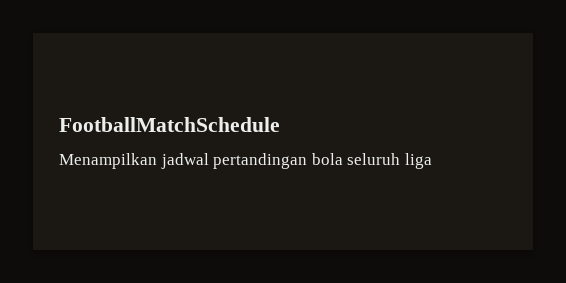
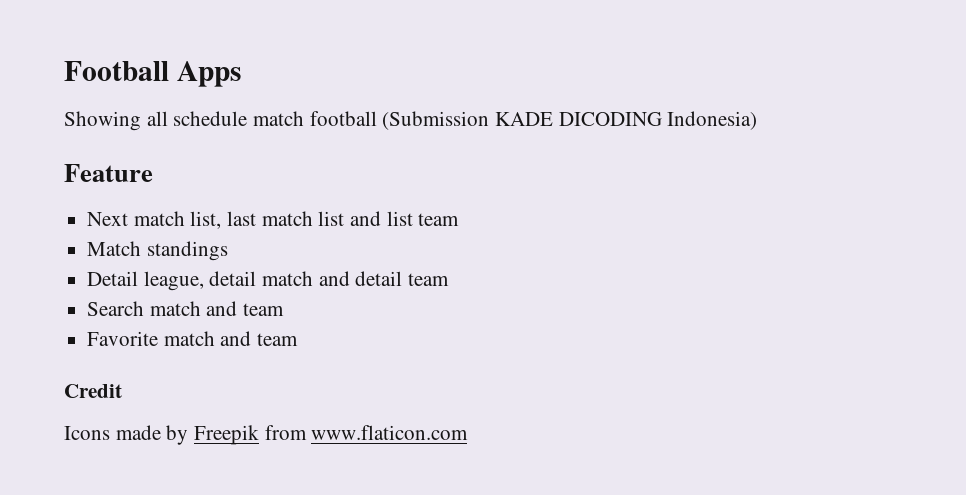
[59,117,280,132] [59,153,432,169] FootballMatchSchedule // Menampilkan jadwal pertandingan bola seluruh liga -> [64,61,241,87] [64,111,758,131] [64,164,153,182] [87,211,460,229] [87,241,228,261] [87,271,450,291] [87,301,285,316] [87,331,299,346] [64,384,122,398] [64,425,469,445] Football Apps // Showing all schedule match football (Submission KADE DICODING Indonesia) // Feature // Next match list, last match list and list team // Match standings // Detail league, detail match and detail team // Search match and team // Favorite match and team // Credit // Icons made by Freepik from www.flaticon.com

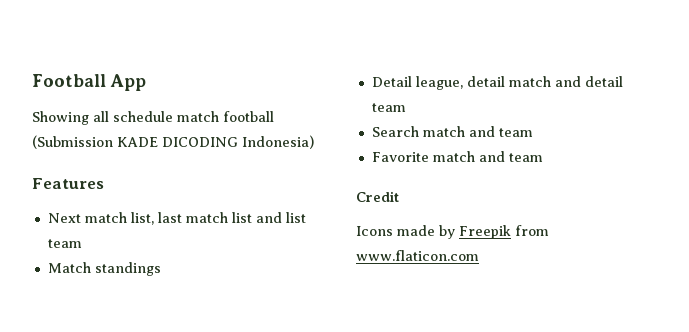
[176,61,241,87] Apps -> [110,74,146,91] App
[64,164,153,182] Feature -> [32,178,104,189] Features

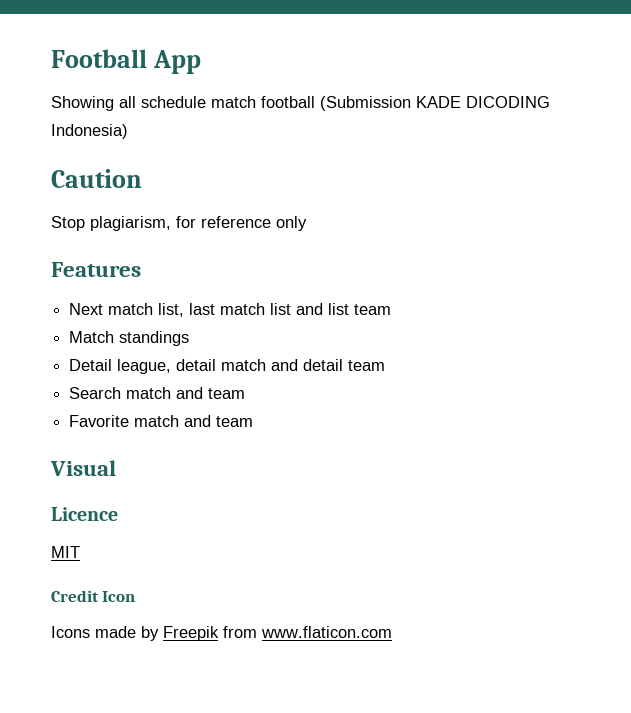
(314, 142) none -> [51,169,142,188] [51,216,307,231] // Caution // Stop plagiarism, for reference only
(543, 157) none -> [50,460,116,476] [51,507,118,521] [51,546,80,558] // Visual // Licence // MIT
(399, 196) none -> [102,591,136,602] Icon

